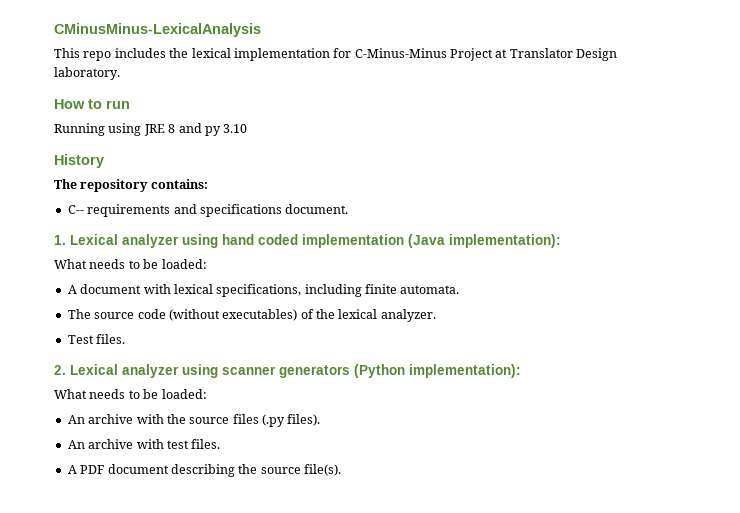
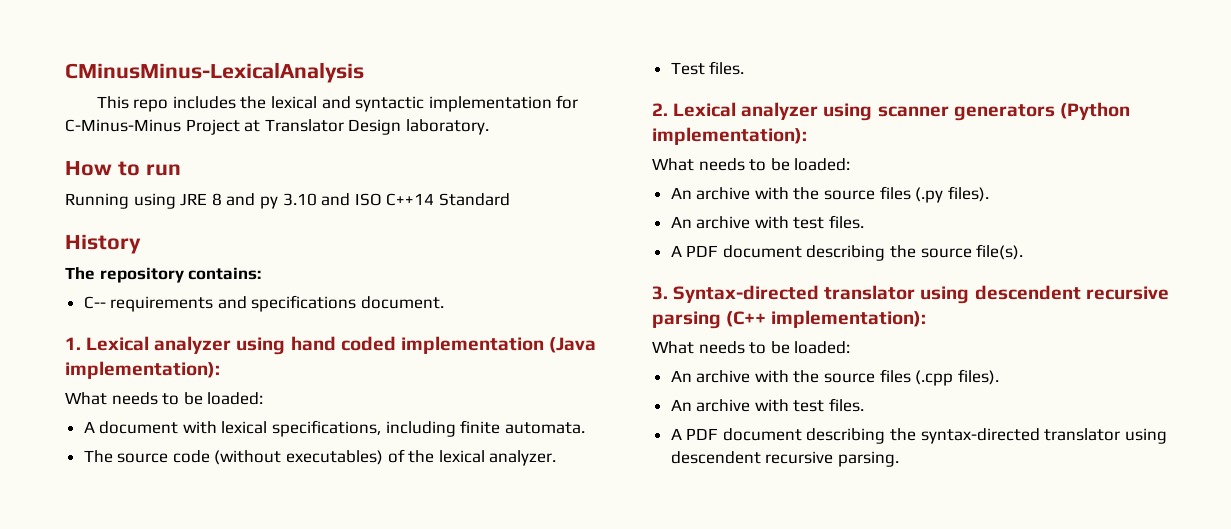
(231, 53) none -> [321,96,425,112] and syntactic
(248, 128) none -> [321,193,510,206] and ISO C++14 Standard
(341, 470) none -> [652,285,1169,304] [652,310,927,329] [652,341,851,354] [670,369,999,386] [670,398,865,412] [670,428,1167,444] [670,451,899,467] // 3. Syntax-directed translator using descendent recursive parsing (C++ implementation): // What needs to be loaded: // An archive with the source files (.cpp files). // An archive with test files. // A PDF document describing the syntax-directed translator using descendent recursive parsing.

